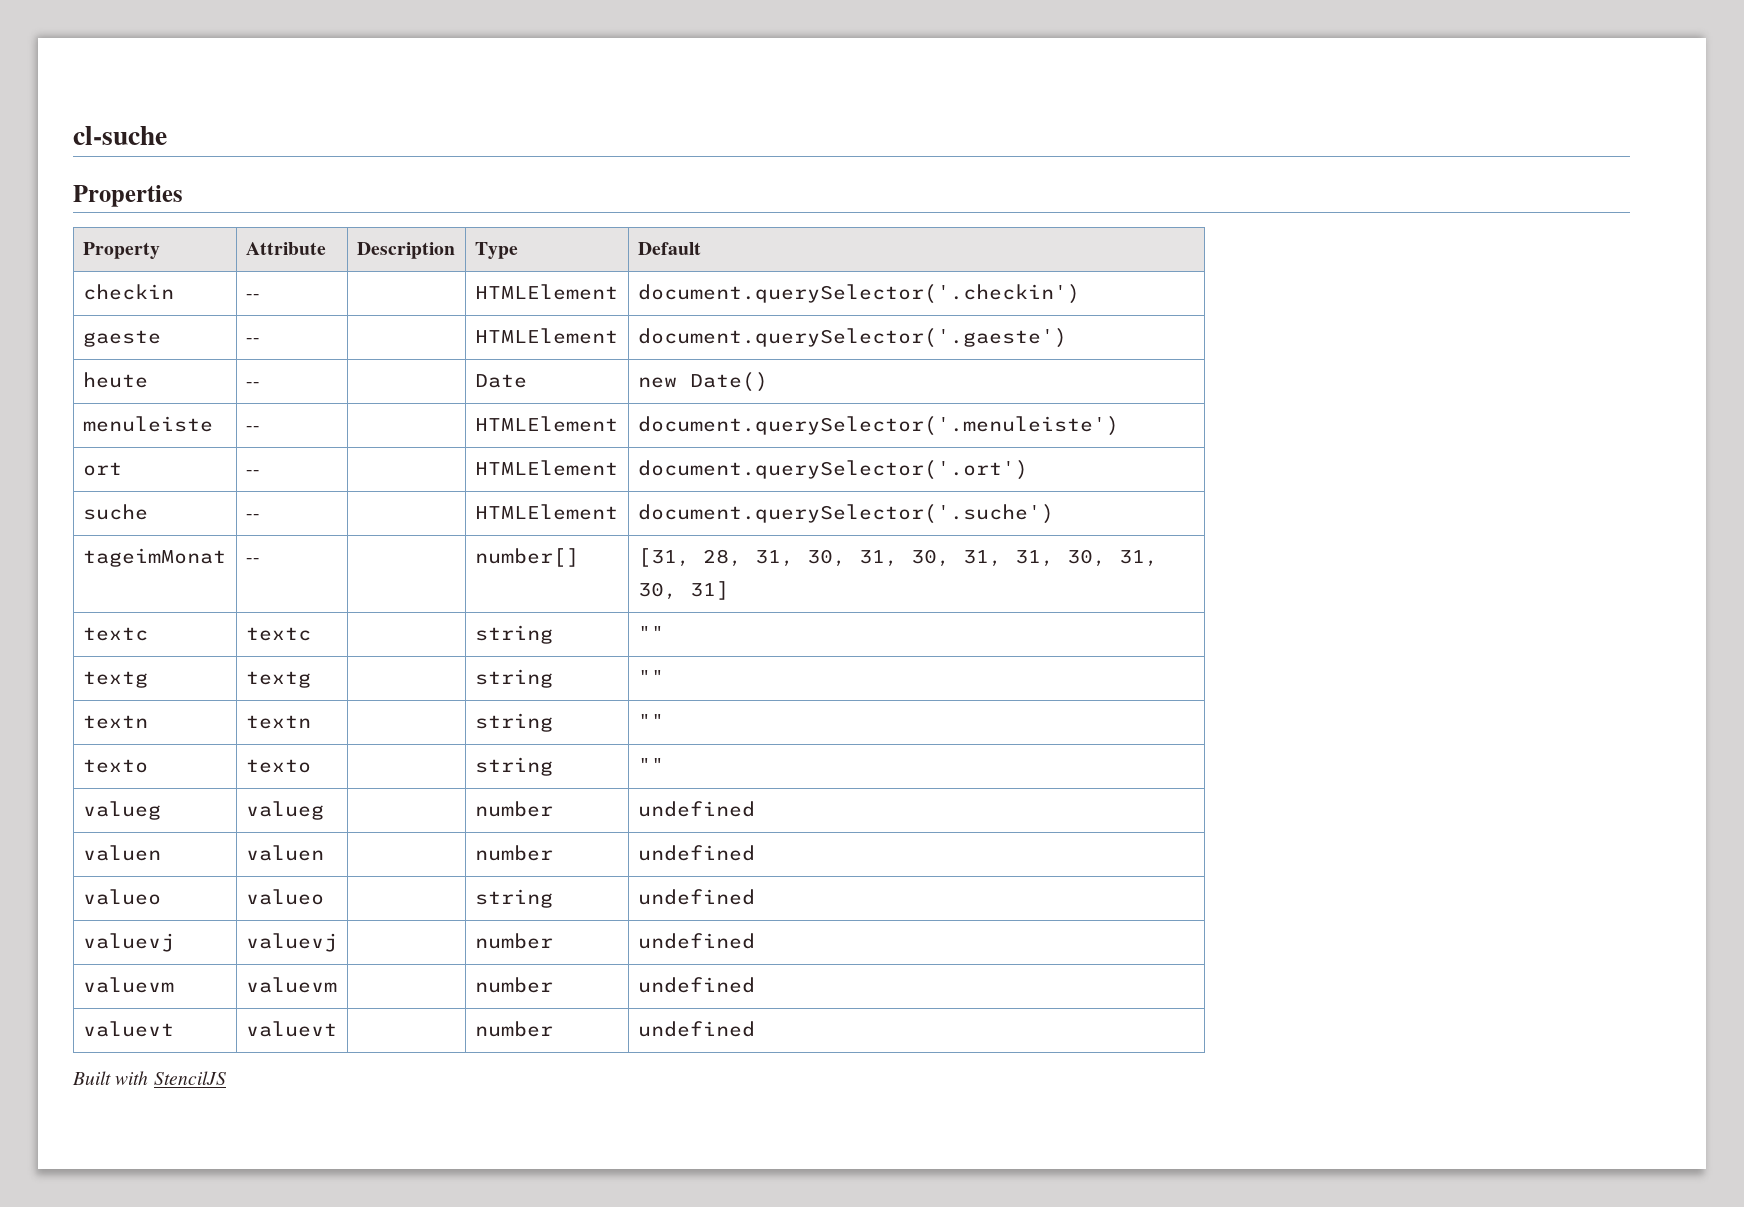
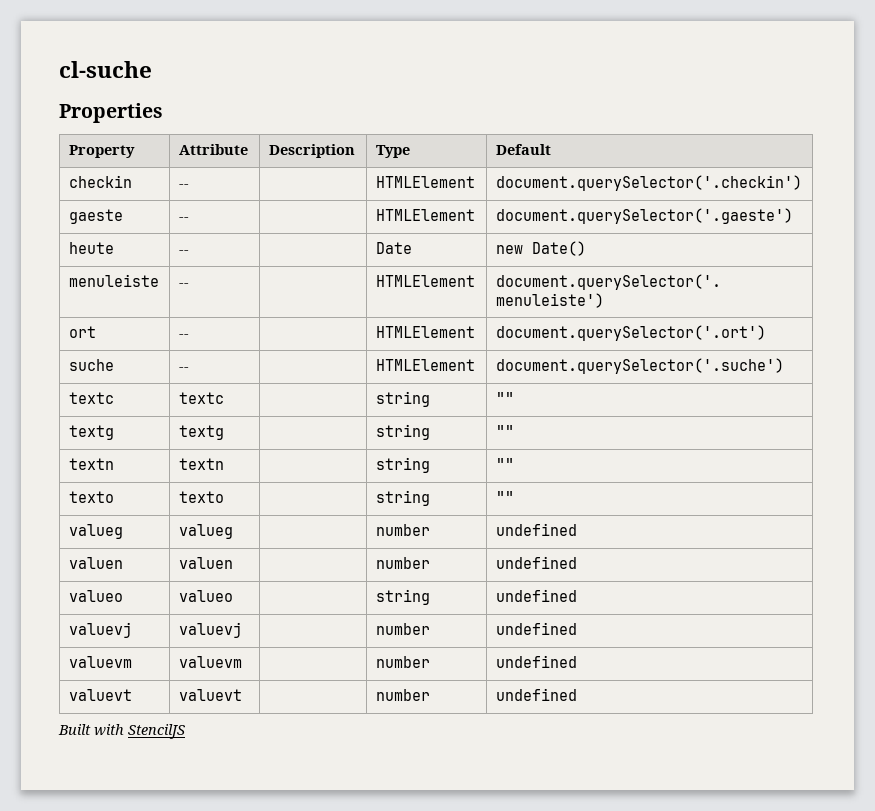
[82,548,226,567] [245,558,260,563] [474,548,579,567] [637,548,1158,567] [637,581,729,600] // tageimMonat | -- | | number[] | [31, 28, 31, 30, 31, 30, 31, 31, 30, 31, 30, 31] -> (784, 366) none

